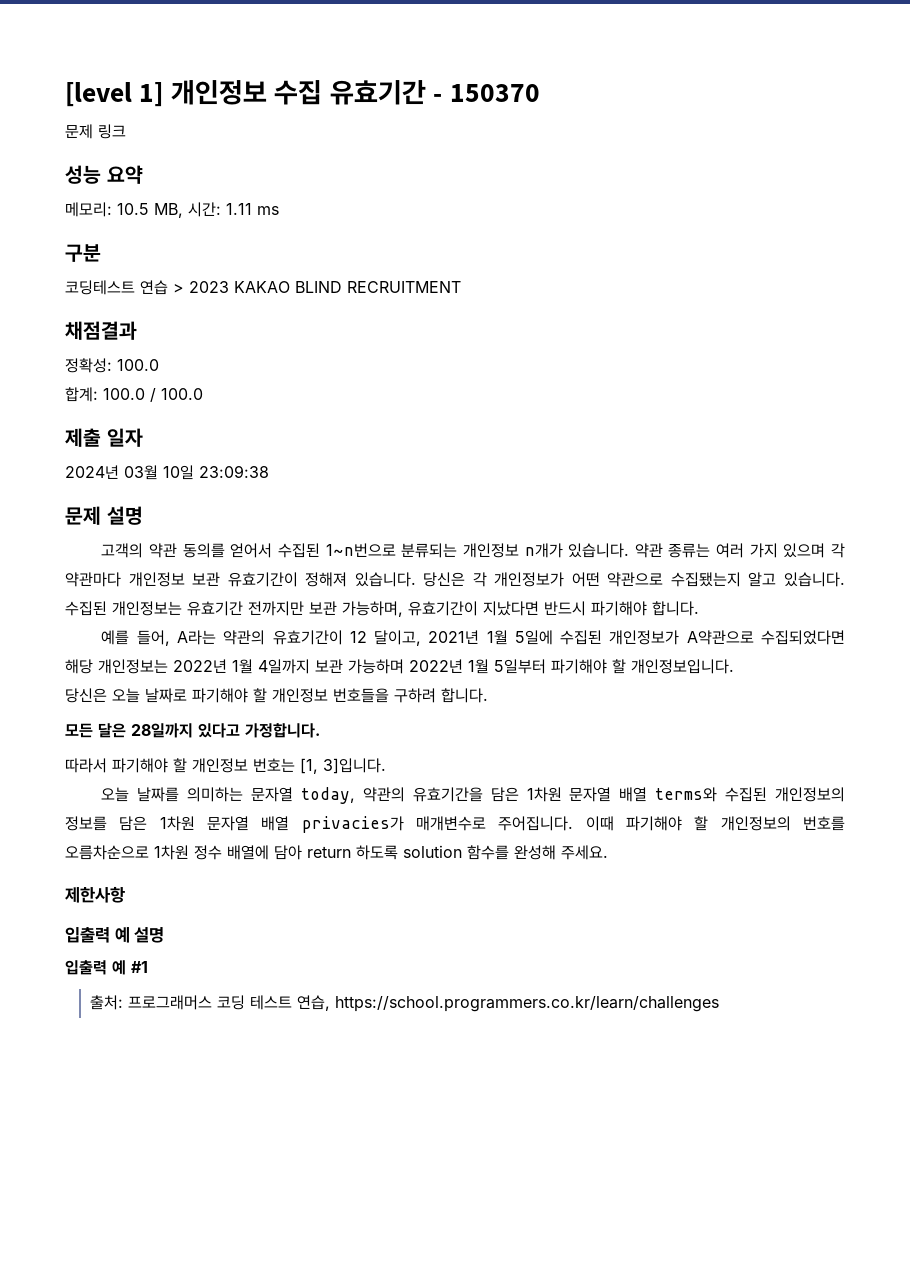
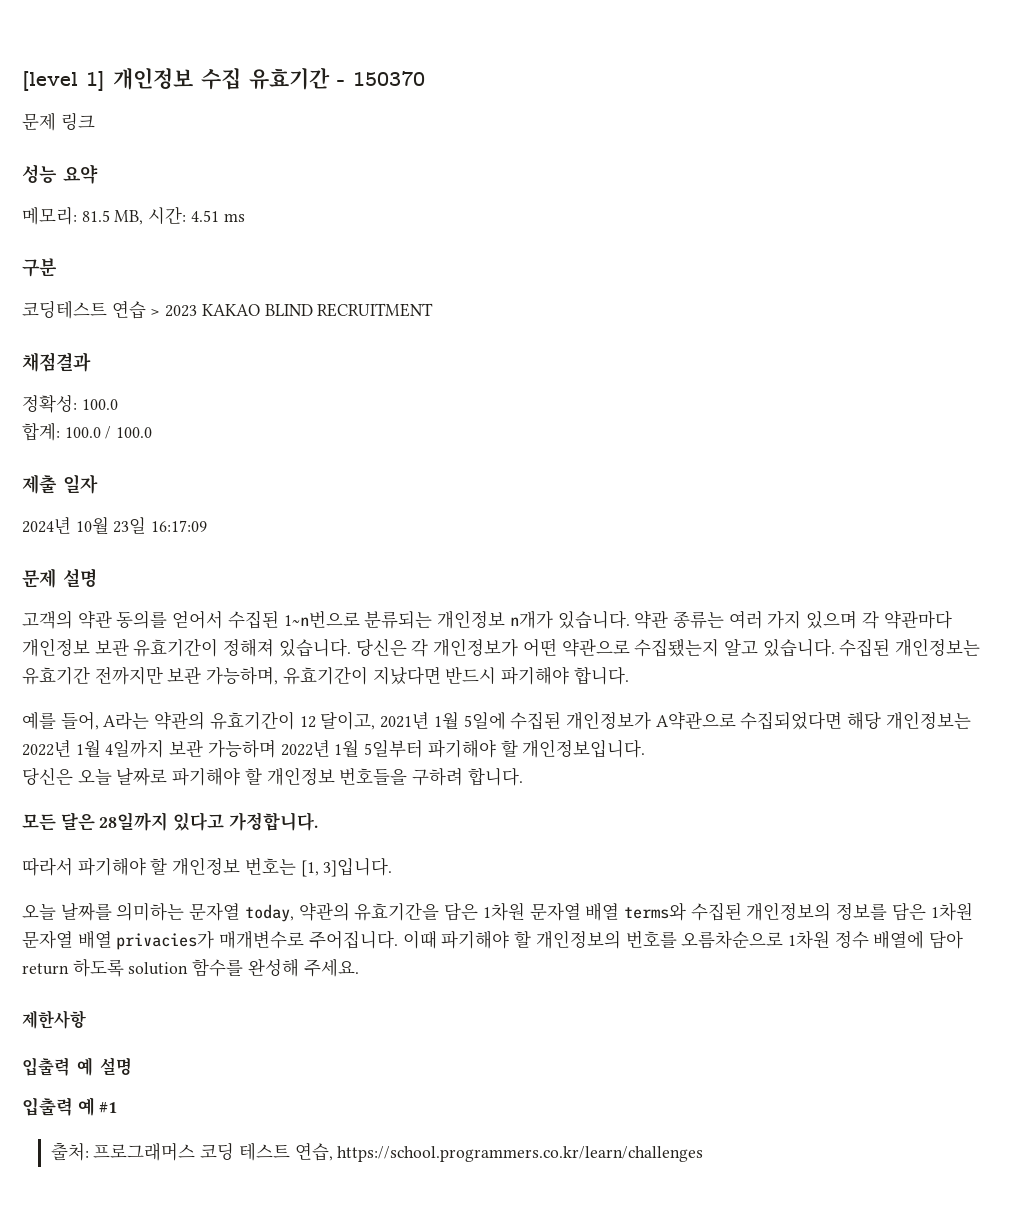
[117,203,149,215] 10.5 -> [81,210,110,222] 81.5
[226,203,252,215] 1.11 -> [190,210,219,222] 4.51
[124,465,269,480] 03월 10일 23:09:38 -> [75,517,208,534] 10월 23일 16:17:09

